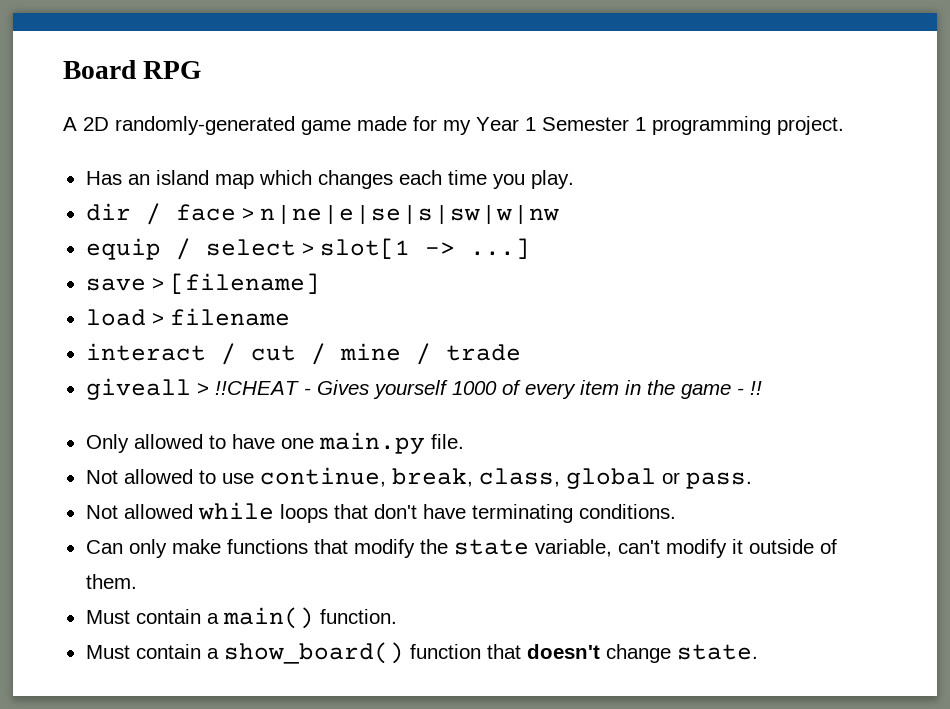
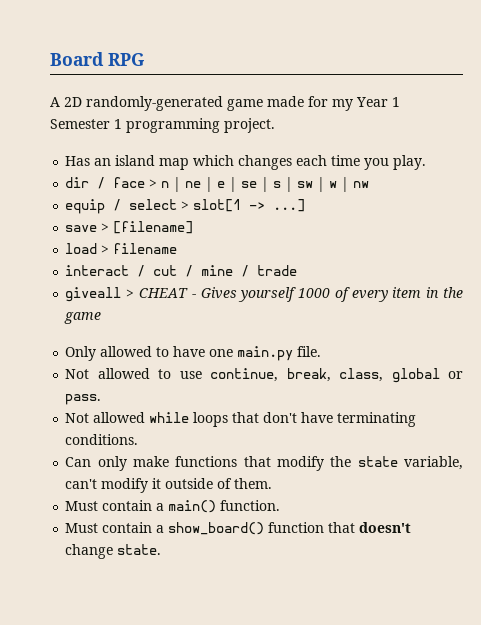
[214,381,299,395] !!CHEAT -> [138,288,188,298] CHEAT
[736,381,762,395] - !! -> (102, 318) none

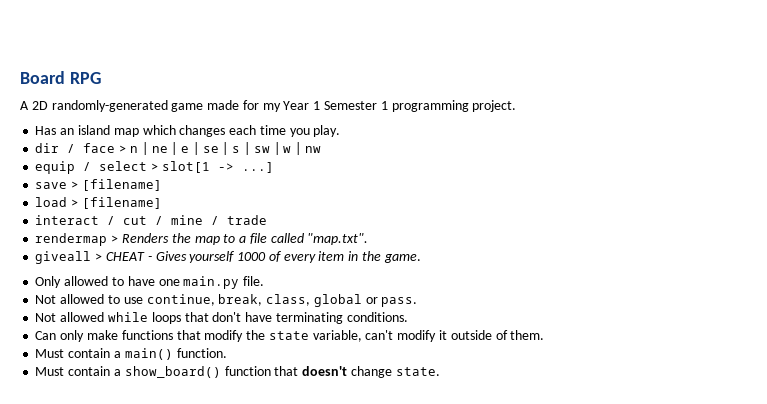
[113,243,178,254] filename -> [81,197,162,209] [filename]
(298, 270) none -> [35,233,369,246] // rendermap > Renders the map to a file called "map.txt".
[64,312,102,324] game -> [383,254,421,263] game.

